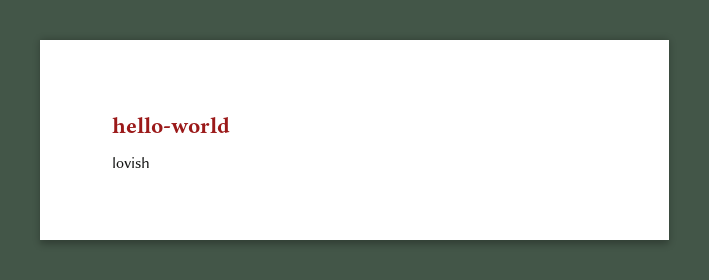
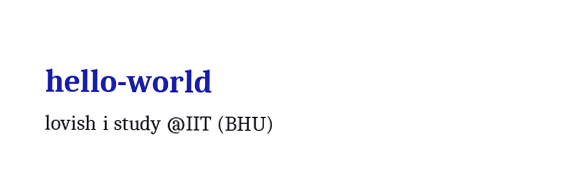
(150, 162) none -> [101,114,275,135] i study @IIT (BHU)

